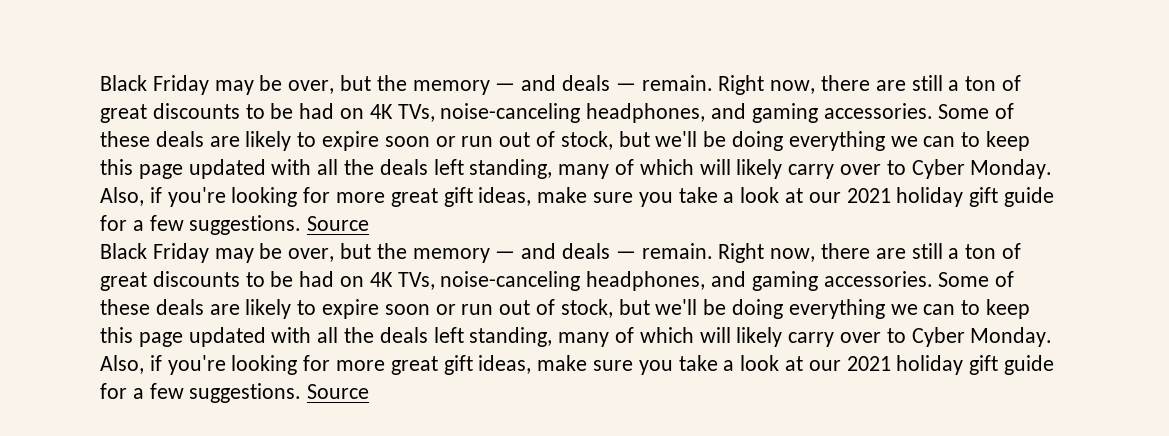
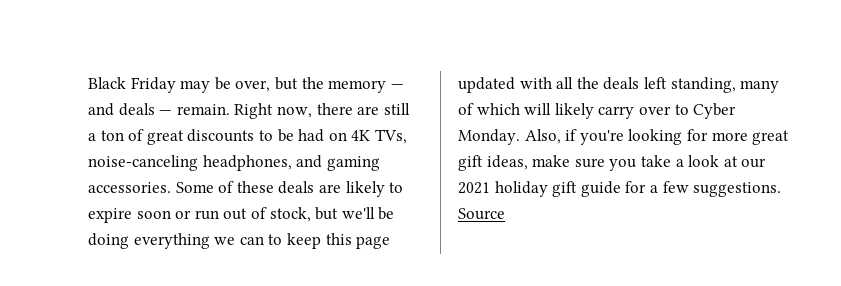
[100,243,1022,263] [100,271,1015,291] [100,299,1031,319] [100,327,1053,347] [100,355,1055,375] [100,383,370,403] // Black Friday may be over, but the memory — and deals — remain. Right now, there are still a ton of great discounts to be had on 4K TVs, noise-canceling headphones, and gaming accessories. Some of these deals are likely to expire soon or run out of stock, but we'll be doing everything we can to keep this page updated with all the deals left standing, many of which will likely carry over to Cyber Monday. Also, if you're looking for more great gift ideas, make sure you take a look at our 2021 holiday gift guide for a few suggestions. Source -> (505, 214) none

